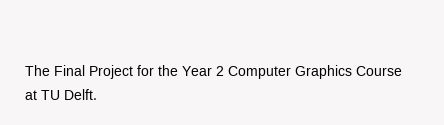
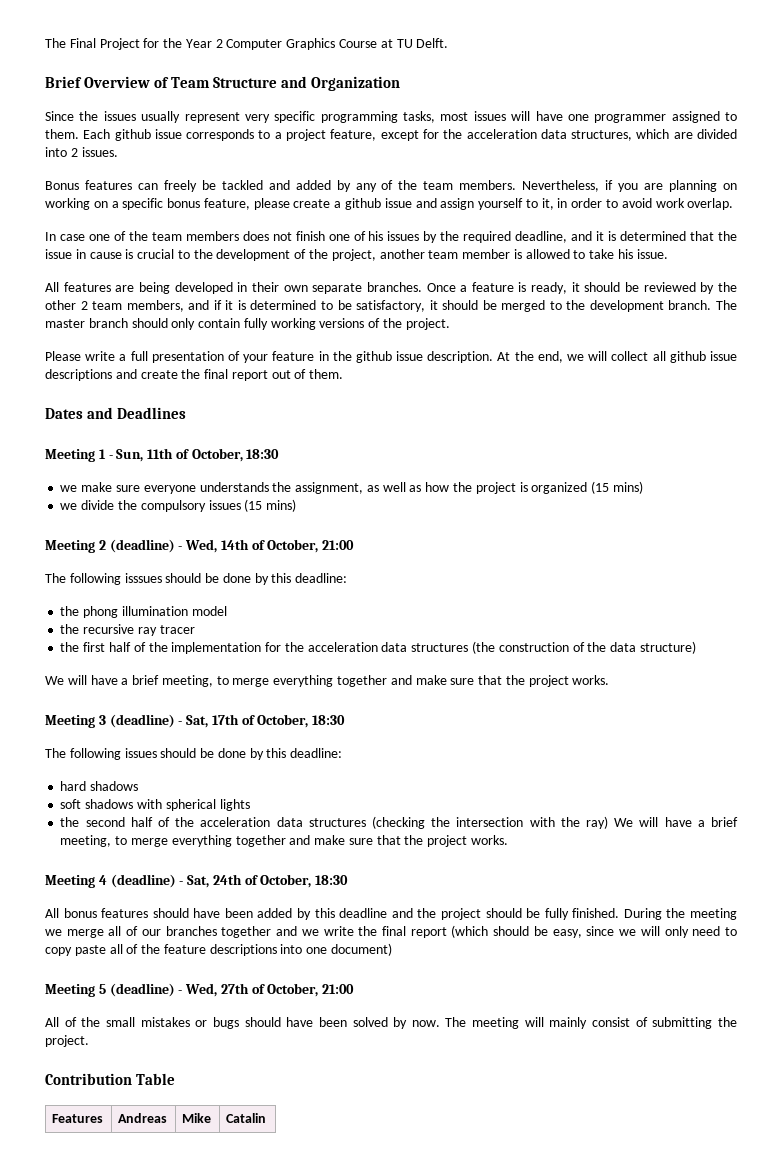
(97, 94) none -> [45,76,401,91] [45,111,737,123] [45,129,737,141] [45,147,118,157] [45,180,737,192] [45,198,734,210] [45,231,737,243] [45,249,668,261] [45,282,737,294] [45,300,737,312] [45,318,450,330] [45,351,737,363] [45,369,344,381] [45,407,187,419] [45,448,280,462] [60,481,643,494] [60,499,297,512] [45,539,355,553] [45,573,348,585] [60,606,227,618] [60,624,195,636] [60,641,696,654] [45,675,610,687] [45,714,346,728] [45,748,343,760] [60,781,139,791] [60,799,250,811] [60,816,739,829] [60,835,508,847] [45,874,349,888] [45,908,737,920] [45,925,738,938] [45,943,393,956] [45,983,355,997] [45,1017,737,1029] [45,1035,89,1047] [45,1073,176,1085] [52,1114,104,1123] [118,1113,168,1123] [182,1113,212,1123] [226,1113,267,1123] // Brief Overview of Team Structure and Organization // Since the issues usually represent very specific programming tasks, most issues will have one programmer assigned to them. Each github issue corresponds to a project feature, except for the acceleration data structures, which are divided into 2 issues. // Bonus features can freely be tackled and added by any of the team members. Nevertheless, if you are planning on working on a specific bonus feature, please create a github issue and assign yourself to it, in order to avoid work overlap. // In case one of the team members does not finish one of his issues by the required deadline, and it is determined that the issue in cause is crucial to the development of the project, another team member is allowed to take his issue. // All features are being developed in their own separate branches. Once a feature is ready, it should be reviewed by the other 2 team members, and if it is determined to be satisfactory, it should be merged to the development branch. The master branch should only contain fully working versions of the project. // Please write a full presentation of your feature in the github issue description. At the end, we will collect all github issue descriptions and create the final report out of them. // Dates and Deadlines // Meeting 1 - Sun, 11th of October, 18:30 // we make sure everyone understands the assignment, as well as how the project is organized (15 mins) // we divide the compulsory issues (15 mins) // Meeting 2 (deadline) - Wed, 14th of October, 21:00 // The following isssues should be done by this deadline: // the phong illumination model // the recursive ray tracer // the first half of the implementation for the acceleration data structures (the construction of the data structure) // We will have a brief meeting, to merge everything together and make sure that the project works. // Meeting 3 (deadline) - Sat, 17th of October, 18:30 // The following issues should be done by this deadline: // hard shadows // soft shadows with spherical lights // the second half of the acceleration data structures (checking the intersection with the ray) We will have a brief meeting, to merge everything together and make sure that the project works. // Meeting 4 (deadline) - Sat, 24th of October, 18:30 // All bonus features should have been added by this deadline and the project should be fully finished. During the meeting we merge all of our branches together and we write the final report (which should be easy, since we will only need to copy paste all of the feature descriptions into one document) // Meeting 5 (deadline) - Wed, 27th of October, 21:00 // All of the small mistakes or bugs should have been solved by now. The meeting will mainly consist of submitting the project. // Contribution Table // Features | Andreas | Mike | Catalin

